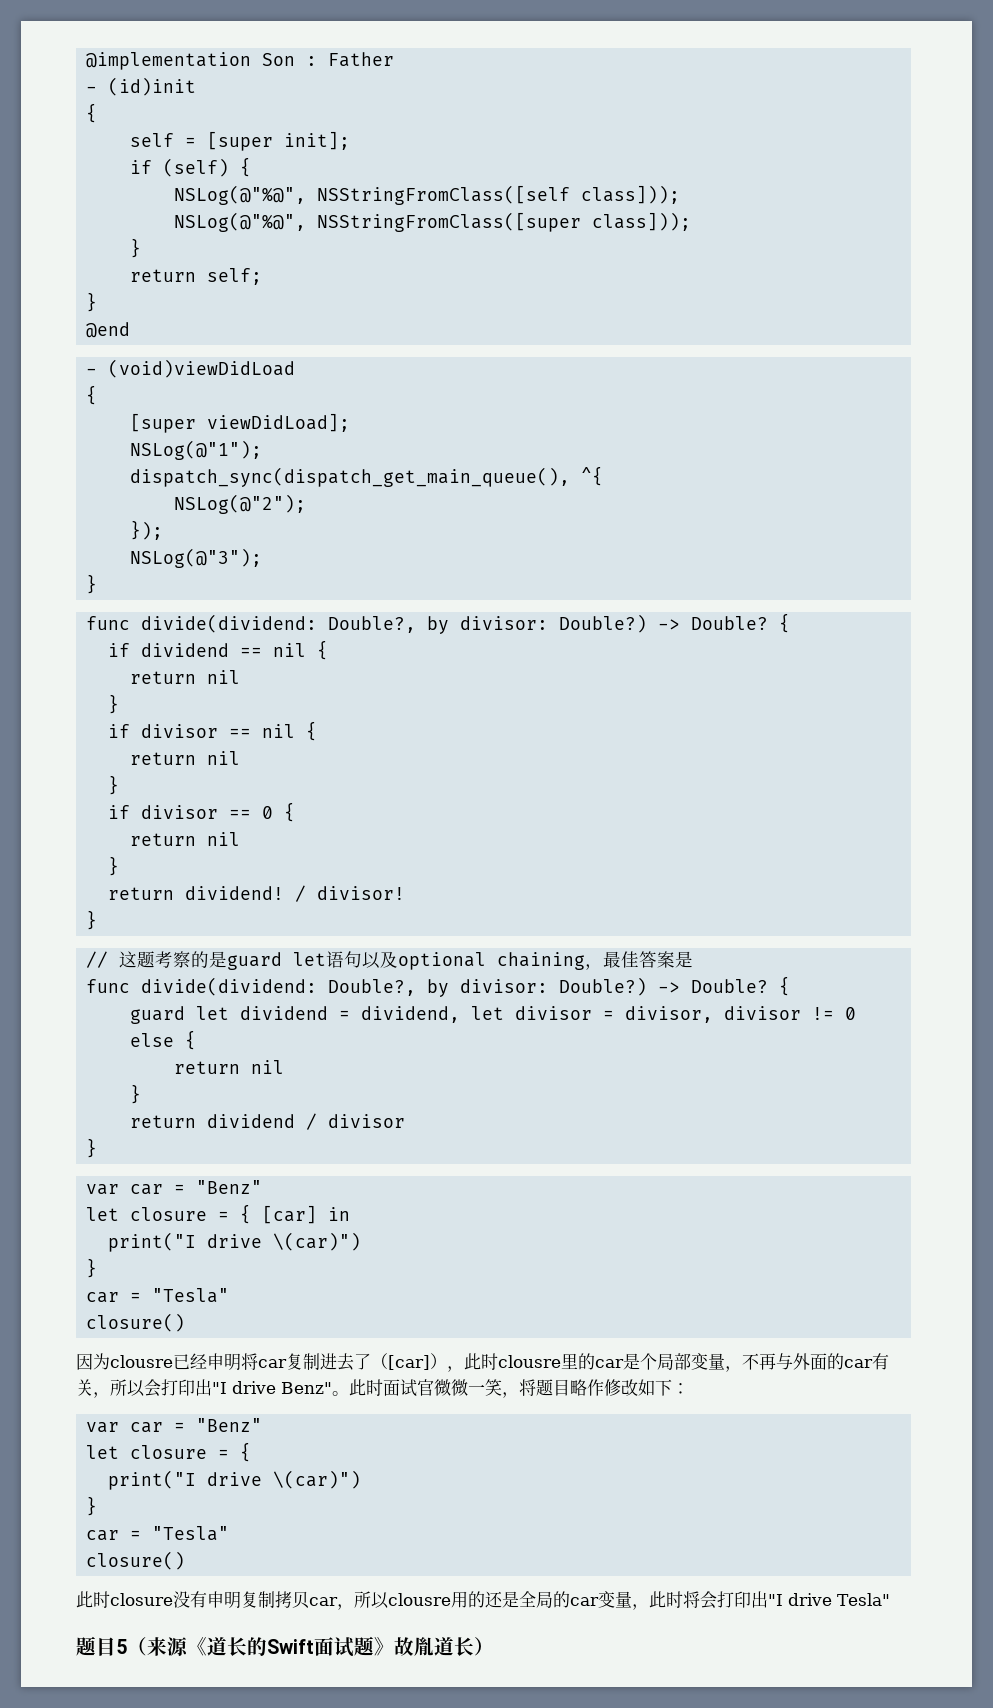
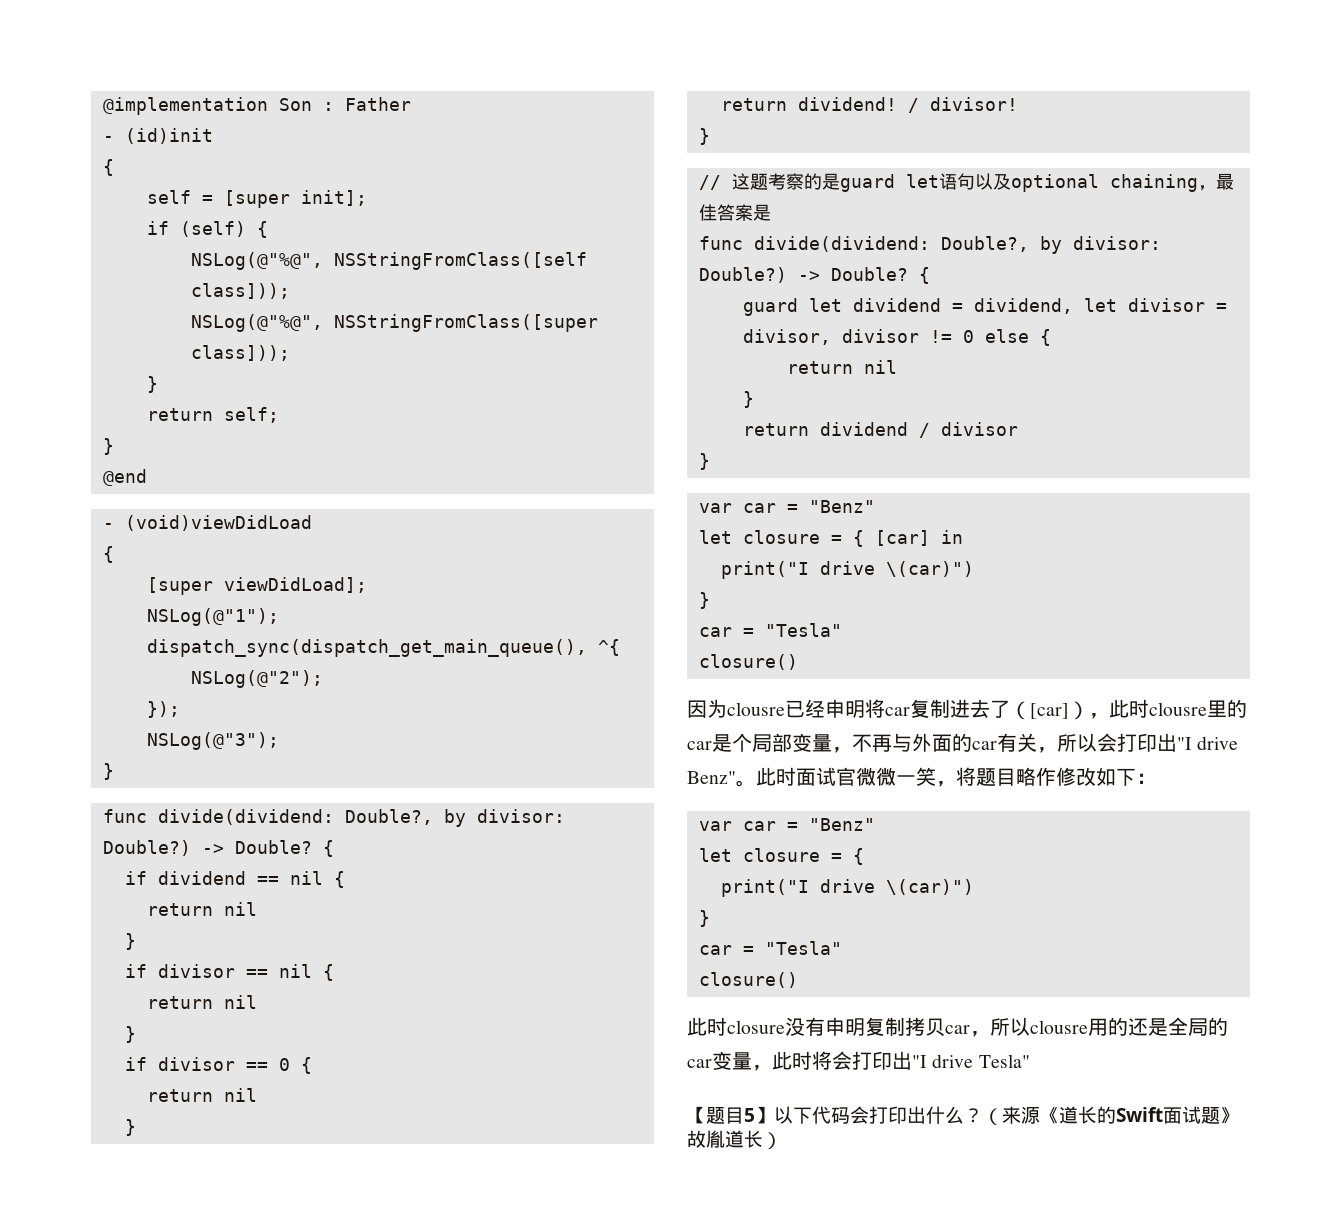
(890, 1599) none -> [687,1106,706,1124] 【
(127, 1646) none -> [755,1106,983,1124] 】以下代码会打印出什么？

